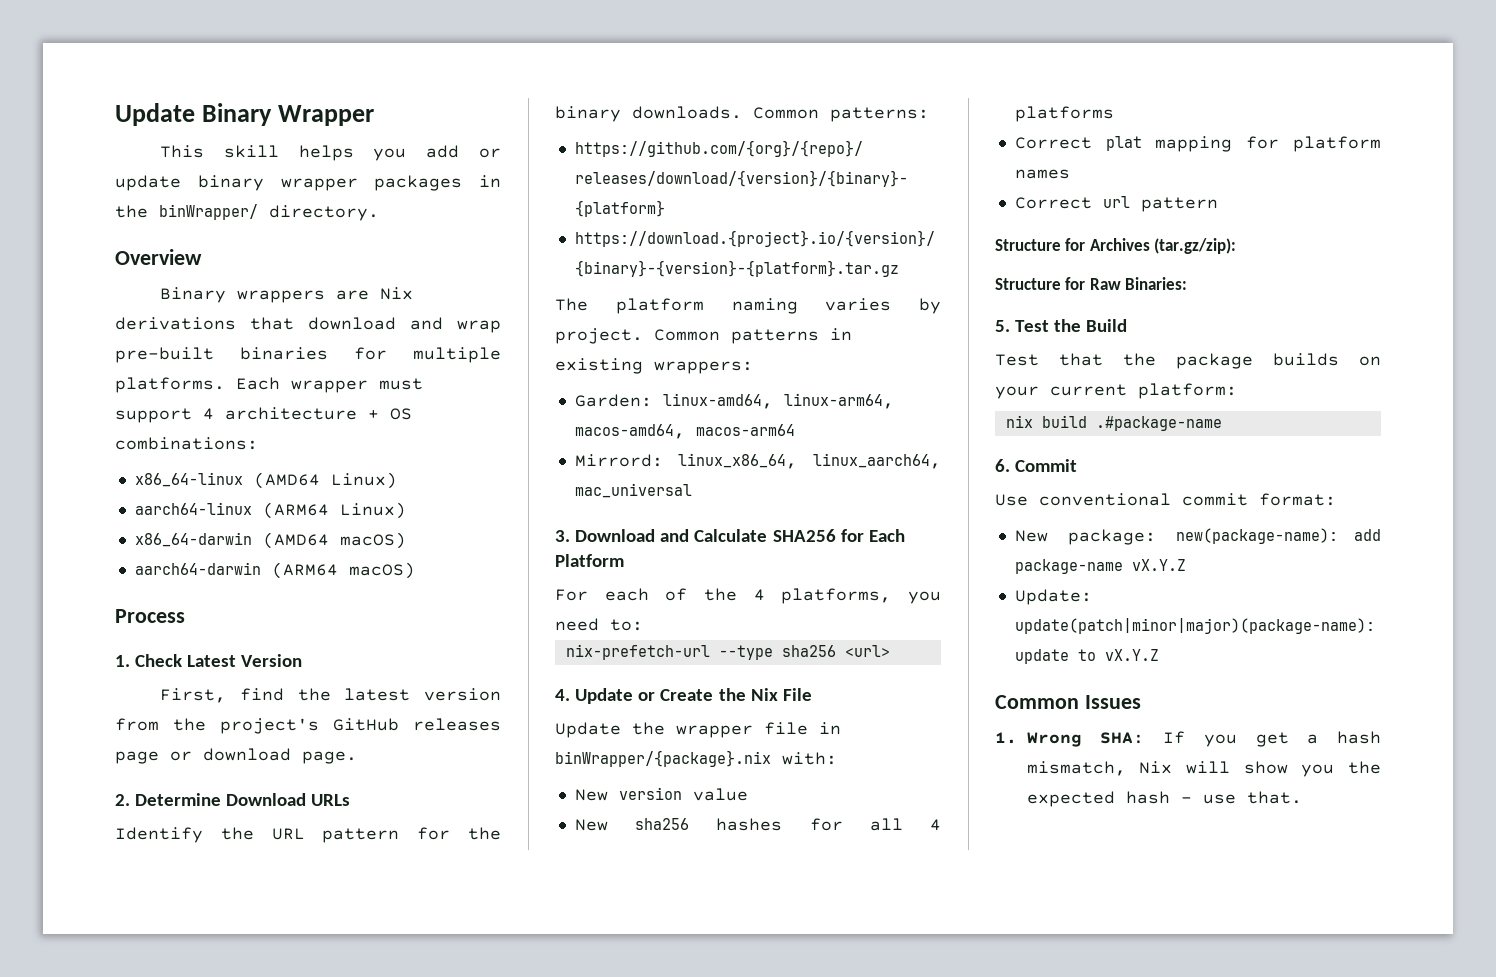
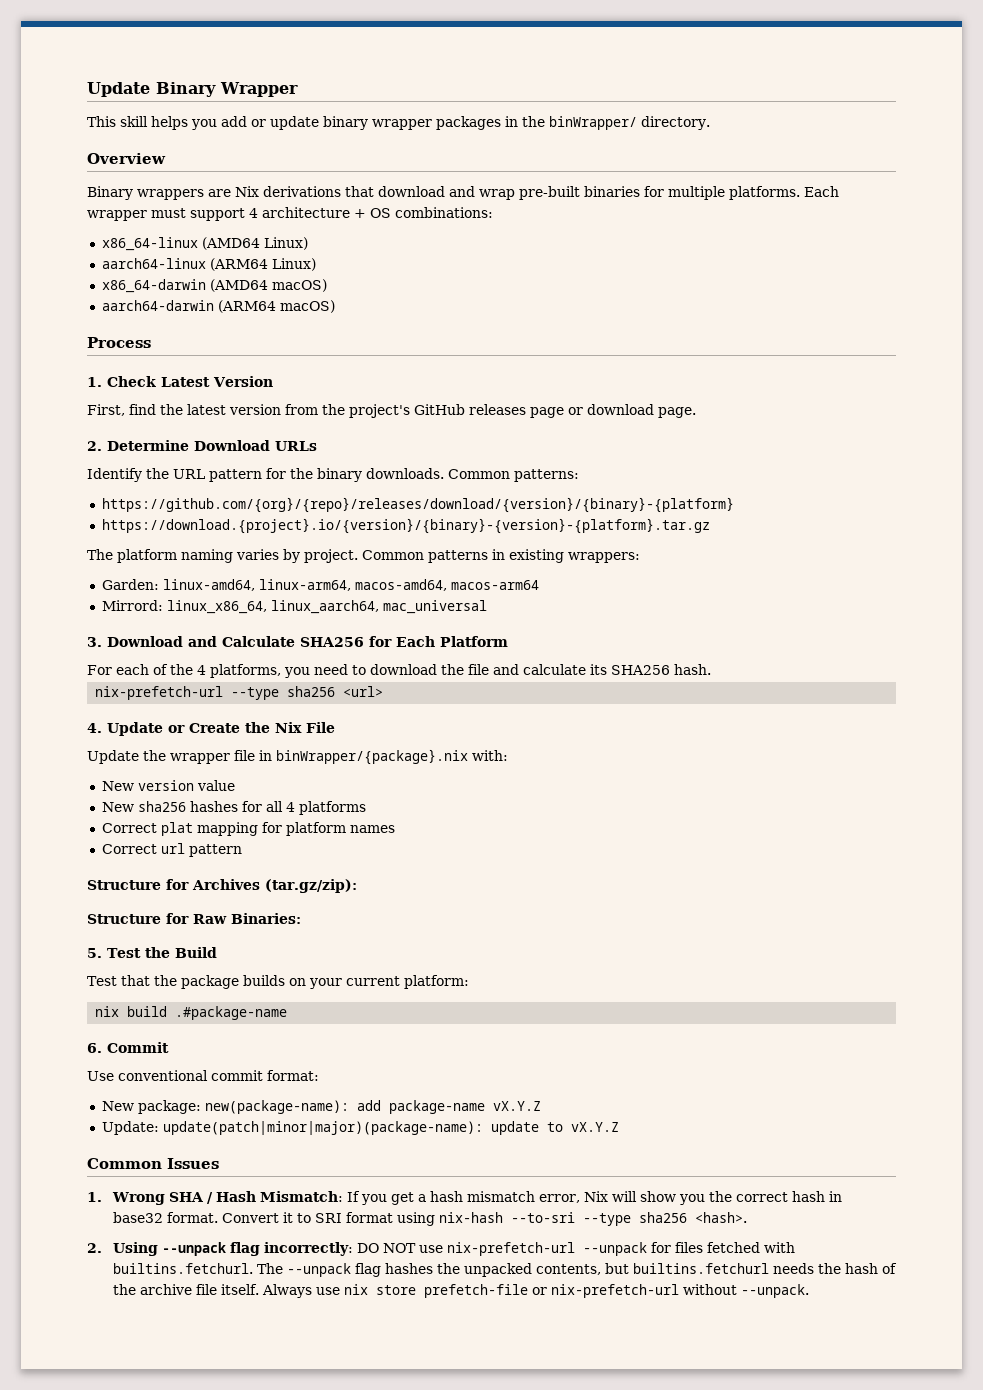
[610,619,643,631] to: -> [352,664,711,675] to download the file and calculate its SHA256 hash.
[1100,732,1145,744] SHA: -> [169,1191,344,1204] SHA / Hash Mismatch:
[1026,761,1126,776] mismatch, -> [467,1191,581,1203] mismatch error,
[1026,791,1302,807] expected hash - use that. -> [736,1191,843,1202] [113,1212,748,1226] [87,1242,796,1256] [113,1263,898,1277] [113,1284,810,1298] correct hash in base32 format. Convert it to SRI format using nix-hash --to-sri --type sha256 <hash>. // 2. Using --unpack flag incorrectly: DO NOT use nix-prefetch-url --unpack for files fetched with builtins.fetchurl. The --unpack flag hashes the unpacked contents, but builtins.fetchurl needs the hash of the archive file itself. Always use nix store prefetch-file or nix-prefetch-url without --unpack.

